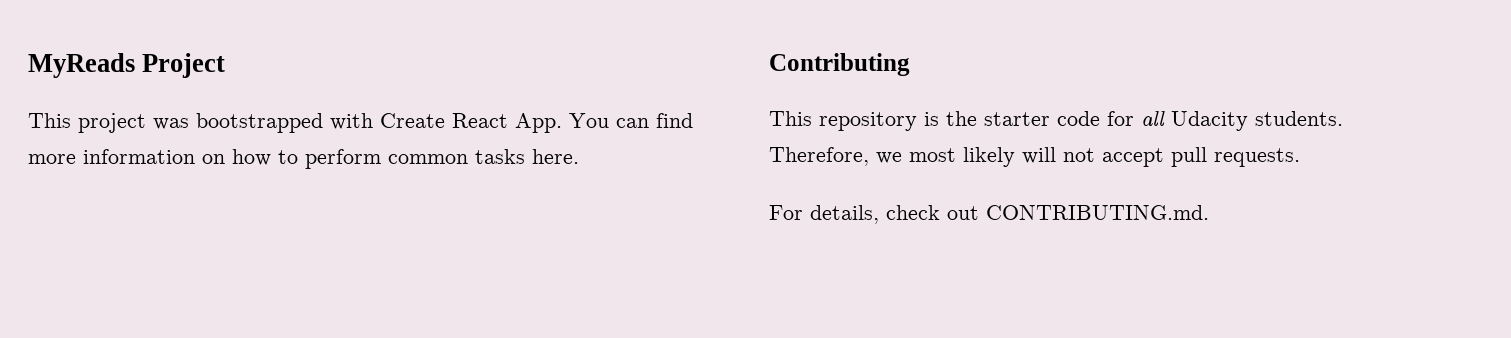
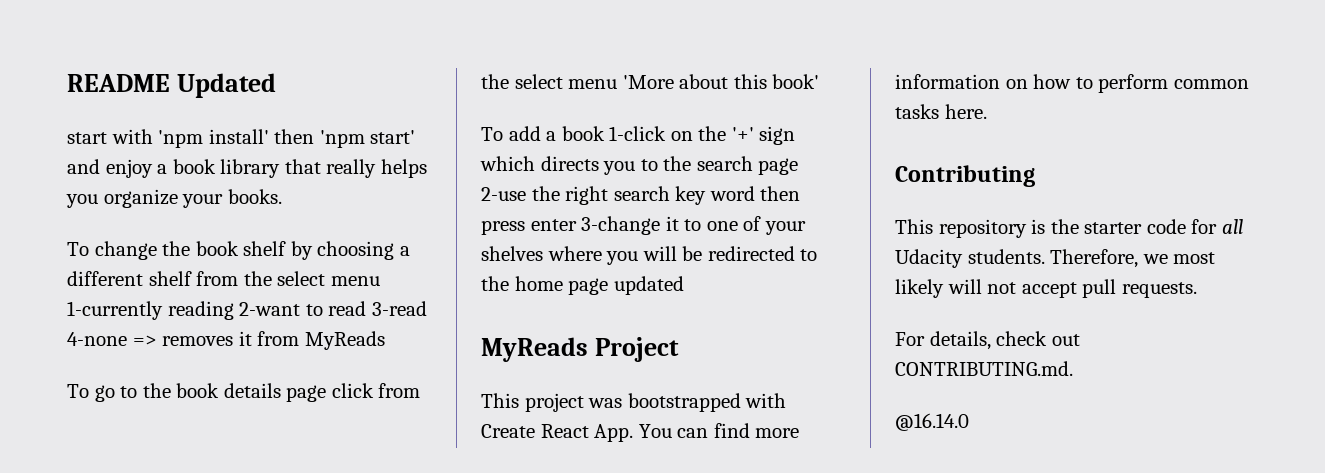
(28, 65) none -> [67,73,277,98] [67,129,416,148] [67,159,427,178] [66,189,282,208] [67,241,410,260] [67,271,380,286] [67,301,427,320] [67,331,385,350] [67,383,421,402] [481,74,820,89] [481,126,796,145] [480,156,799,175] [481,186,801,205] [481,216,806,235] [481,246,818,265] [481,276,684,295] README Updated // start with 'npm install' then 'npm start' and enjoy a book library that really helps you organize your books. // To change the book shelf by choosing a different shelf from the select menu 1-currently reading 2-want to read 3-read 4-none => removes it from MyReads // To go to the book details page click from the select menu 'More about this book' // To add a book 1-click on the '+' sign which directs you to the search page 2-use the right search key word then press enter 3-change it to one of your shelves where you will be redirected to the home page updated //
(1209, 212) none -> [895,413,969,431] // @16.14.0

